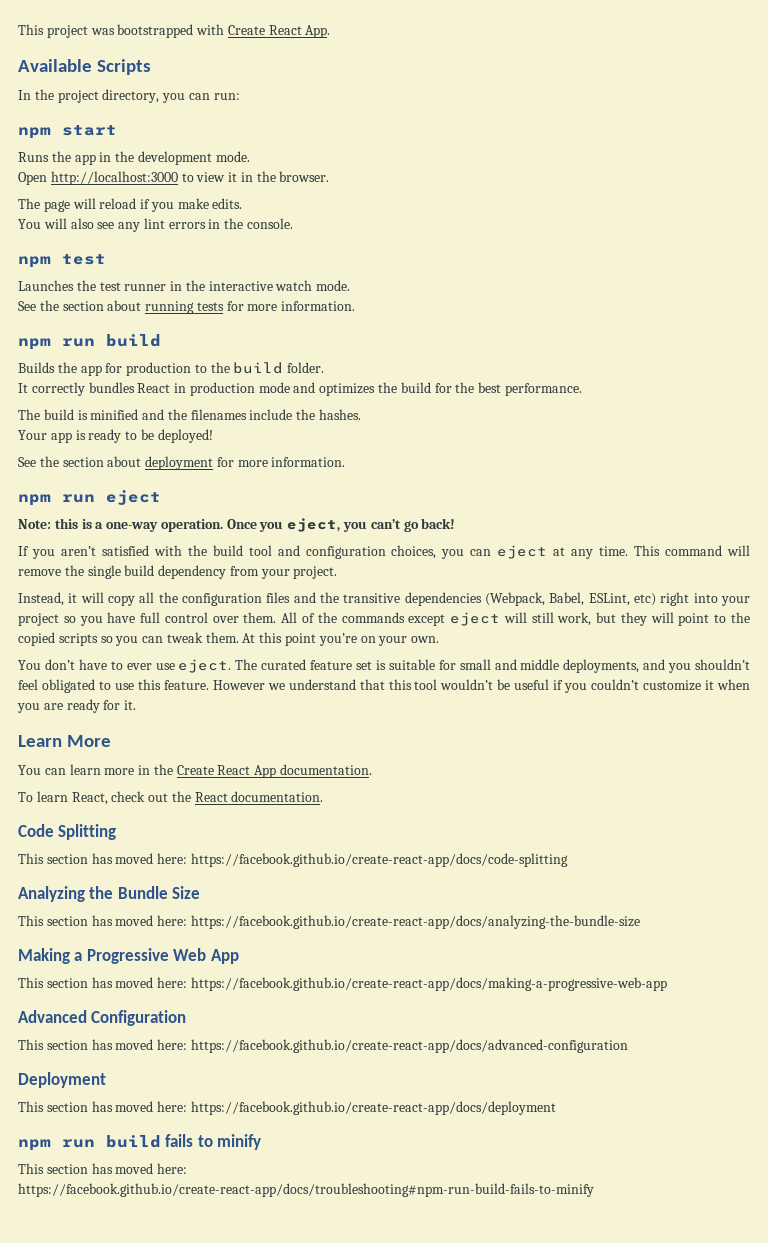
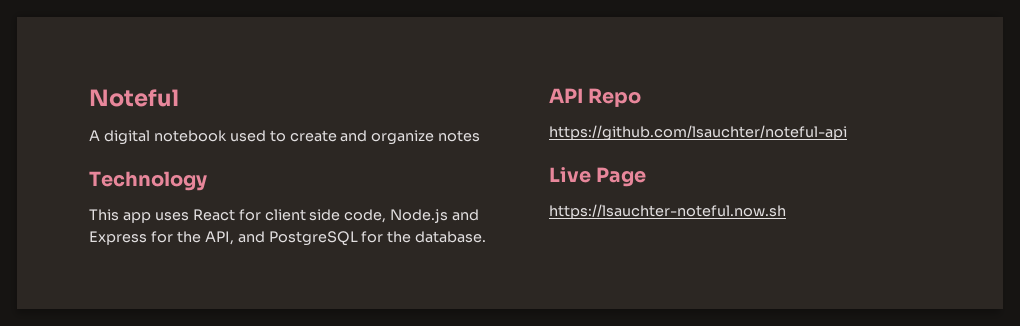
[18,24,331,38] [18,59,151,75] [18,89,240,103] [18,125,117,139] [18,151,250,165] [18,171,330,185] [18,198,243,212] [18,218,294,232] [18,254,106,268] [18,280,351,291] [18,300,356,314] [18,334,161,350] [18,362,325,376] [18,382,582,396] [18,409,362,420] [18,429,213,443] [18,456,346,470] [18,490,161,506] [18,518,456,532] [18,545,750,559] [18,565,338,579] [18,592,751,606] [18,612,750,626] [18,632,440,646] [18,659,750,673] [18,679,751,693] [17,699,137,713] [18,735,111,747] [18,764,373,778] [18,791,324,805] [18,824,117,840] [18,853,568,867] [18,886,201,902] [18,915,640,929] [18,948,239,964] [18,977,667,991] [18,1010,187,1026] [18,1039,628,1053] [18,1072,106,1088] [18,1101,556,1115] [18,1134,262,1151] [18,1163,188,1174] [18,1183,594,1197] This project was bootstrapped with Create React App. // Available Scripts // In the project directory, you can run: // npm start // Runs the app in the development mode. // Open http://localhost:3000 to view it in the browser. // The page will reload if you make edits. // You will also see any lint errors in the console. // npm test // Launches the test runner in the interactive watch mode. // See the section about running tests for more information. // npm run build // Builds the app for production to the build folder. // It correctly bundles React in production mode and optimizes the build for the best performance. // The build is minified and the filenames include the hashes. // Your app is ready to be deployed! // See the section about deployment for more information. // npm run eject // Note: this is a one-way operation. Once you eject, you can’t go back! // If you aren’t satisfied with the build tool and configuration choices, you can eject at any time. This command will remove the single build dependency from your project. // Instead, it will copy all the configuration files and the transitive dependencies (Webpack, Babel, ESLint, etc) right into your project so you have full control over them. All of the commands except eject will still work, but they will point to the copied scripts so you can tweak them. At this point you’re on your own. // You don’t have to ever use eject. The curated feature set is suitable for small and middle deployments, and you shouldn’t feel obligated to use this feature. However we understand that this tool wouldn’t be useful if you couldn’t customize it when you are ready for it. // Learn More // You can learn more in the Create React App documentation. // To learn React, check out the React documentation. // Code Splitting // This section has moved here: https://facebook.github.io/create-react-app/docs/code-splitting // Analyzing the Bundle Size // This section has moved here: https://facebook.github.io/create-react-app/docs/analyzing-the-bundle-size // Making a Progressive Web App // This section has moved here: https://facebook.github.io/create-react-app/docs/making-a-progressive-web-app // Advanced Configuration // This section has moved here: https://facebook.github.io/create-react-app/docs/advanced-configuration // Deployment // This section has moved here: https://facebook.github.io/create-react-app/docs/deployment // npm run build fails to minify // This section has moved here: https://facebook.github.io/create-react-app/docs/troubleshooting#npm-run-build-fails-to-minify -> [89,89,179,107] [89,130,481,145] [89,171,207,191] [89,209,480,223] [89,231,487,246] [549,88,642,107] [549,125,847,141] [549,167,647,187] [549,204,786,219] Noteful // A digital notebook used to create and organize notes // Technology // This app uses React for client side code, Node.js and Express for the API, and PostgreSQL for the database. // API Repo // https://github.com/lsauchter/noteful-api // Live Page // https://lsauchter-noteful.now.sh

